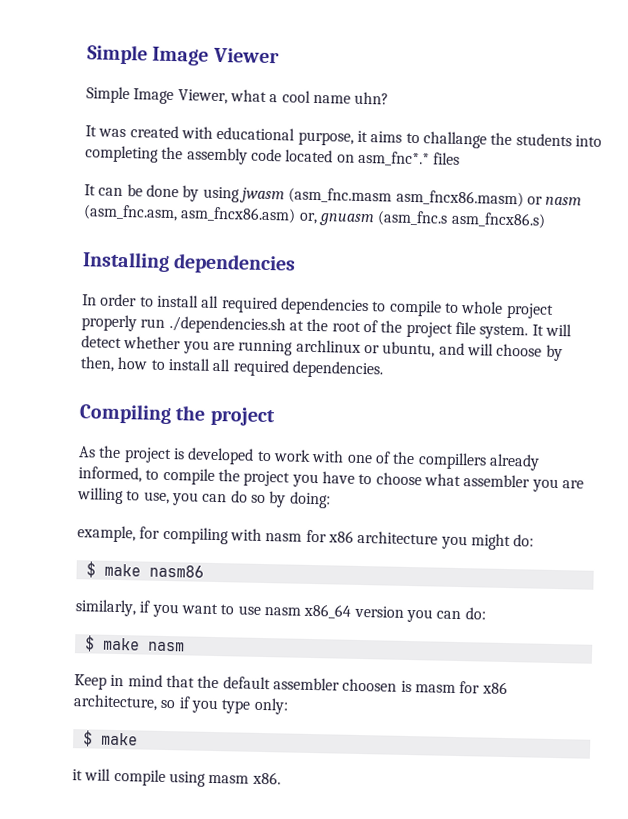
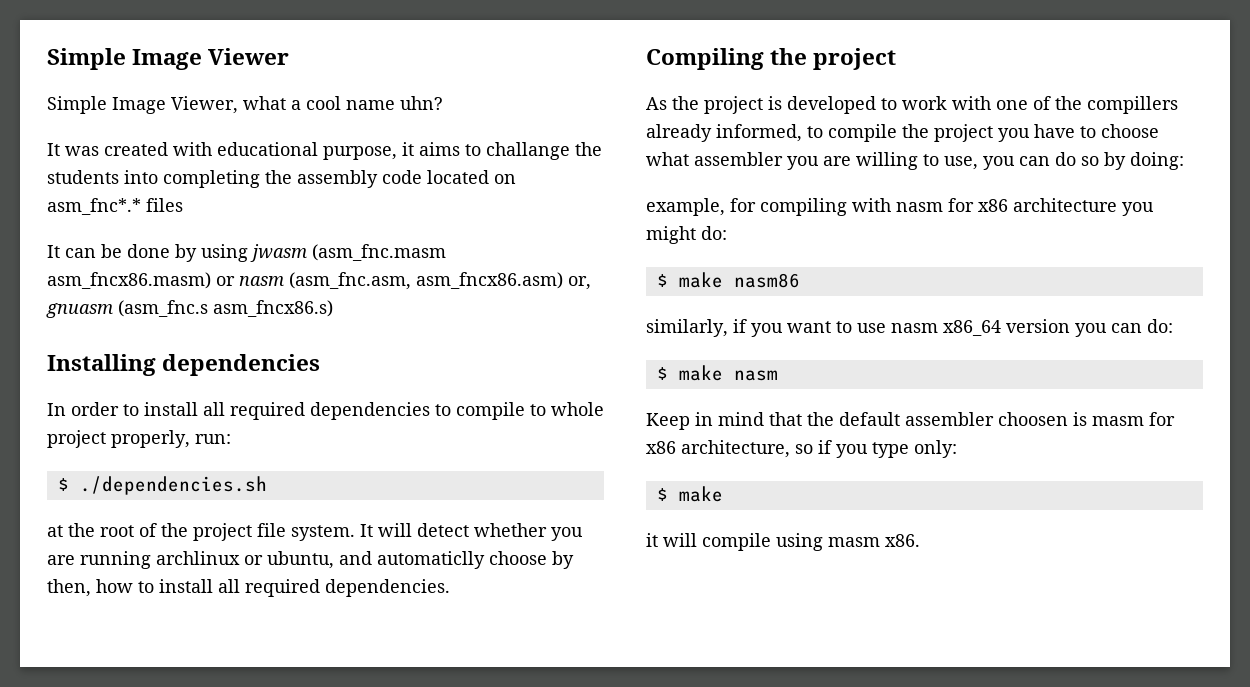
[81,314,166,332] properly run -> [111,430,231,448] [57,478,69,491] properly, run: // $
(286, 325) none -> (267, 485) //
[466,343,494,356] will -> [377,551,485,569] automaticlly

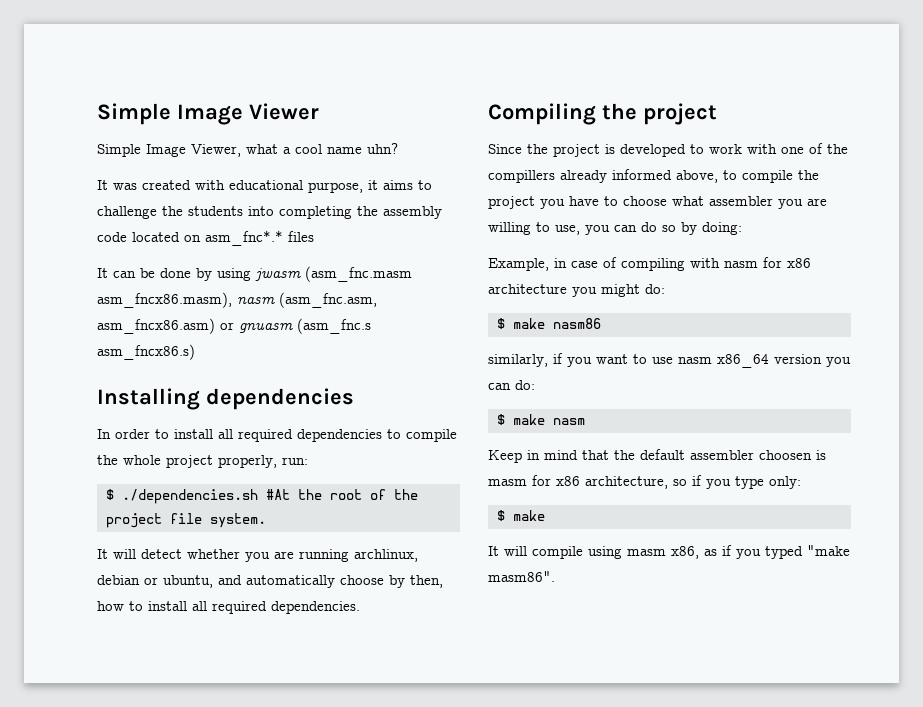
[486,142,570,160] challange -> [97,206,157,219] challenge
[47,272,235,289] asm_fncx86.masm) or -> [97,292,232,308] asm_fncx86.masm),
[568,276,591,290] or, -> [220,322,234,330] or
[530,404,546,416] to -> [97,455,118,465] the
[47,525,63,537] // at -> [266,489,290,500] #At
(355, 533) none -> (266, 520) //
[156,551,240,565] archlinux -> [354,549,418,562] [97,575,140,585] archlinux, debian
[377,551,485,569] automaticlly -> [246,575,335,588] automatically
[646,97,667,110] As -> [488,144,522,154] Since
[716,124,802,142] informed, -> [612,169,718,183] informed above,
[646,198,756,216] example, for -> [488,257,617,271] Example, in case of
[646,533,658,547] it -> [488,546,499,556] It
[885,534,920,547] x86. -> [671,545,850,559] [488,571,555,582] x86, as if you typed "make masm86".

